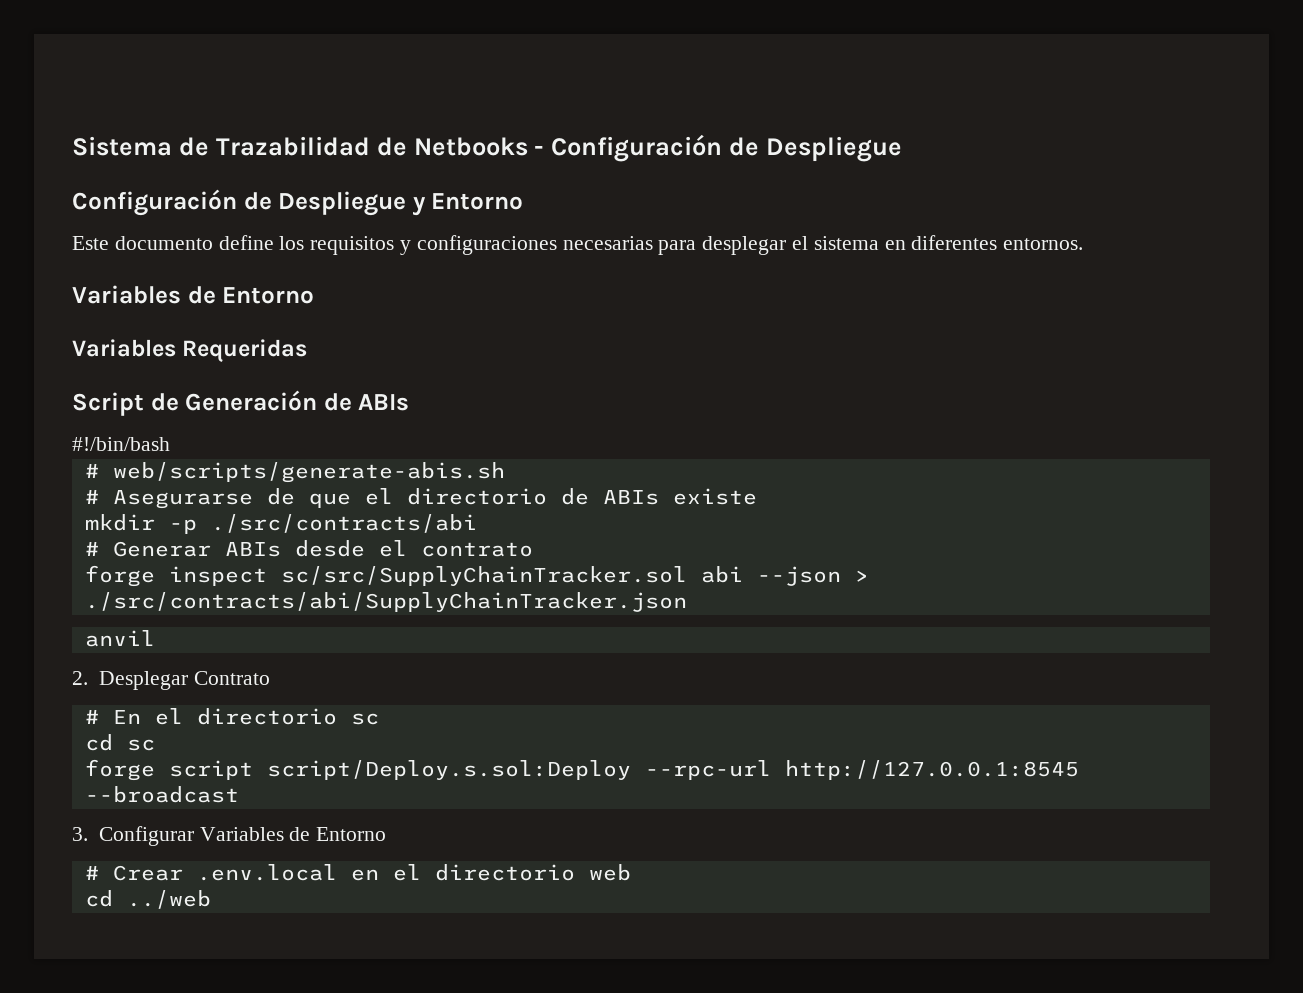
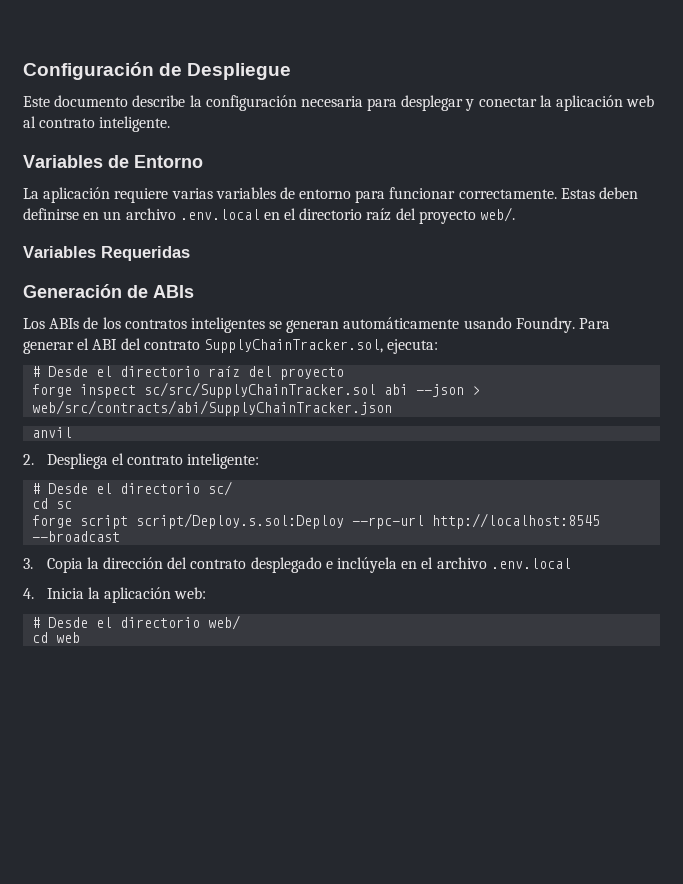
[72,134,903,162] [72,189,524,216] [72,235,1084,255] [72,285,315,304] Sistema de Trazabilidad de Netbooks - Configuración de Despliegue // Configuración de Despliegue y Entorno // Este documento define los requisitos y configuraciones necesarias para desplegar el sistema en diferentes entornos. // Variables de Entorno -> [23,62,292,80] [23,95,655,111] [23,116,171,132] [23,155,203,168] [23,187,639,203] [23,207,516,224] Configuración de Despliegue // Este documento describe la configuración necesaria para desplegar y conectar la aplicación web al contrato inteligente. // Variables de Entorno // La aplicación requiere varias variables de entorno para funcionar correctamente. Estas deben definirse en un archivo .env.local en el directorio raíz del proyecto web/.
[72,392,179,416] Script de -> (190, 253) none
[72,437,170,451] [84,462,505,483] [84,488,757,509] [84,514,477,534] [84,540,533,557] #!/bin/bash // # web/scripts/generate-abis.sh // # Asegurarse de que el directorio de ABIs existe // mkdir -p ./src/contracts/abi // # Generar ABIs desde el contrato -> [23,317,611,333] [23,338,439,354] [32,366,345,380] Los ABIs de los contratos inteligentes se generan automáticamente usando Foundry. Para generar el ABI del contrato SupplyChainTracker.sol, ejecuta: // # Desde el directorio raíz del proyecto
[84,592,687,612] ./src/contracts/abi/SupplyChainTracker.json -> [32,400,393,416] web/src/contracts/abi/SupplyChainTracker.json
[98,671,270,690] [84,708,379,725] Desplegar Contrato // # En el directorio sc -> [46,453,260,469] [32,481,233,496] Despliega el contrato inteligente: // # Desde el directorio sc/
[784,760,1079,780] http://127.0.0.1:8545 -> [432,513,601,529] http://localhost:8545
[98,826,387,846] [84,864,631,881] [84,890,211,909] Configurar Variables de Entorno // # Crear .env.local en el directorio web // cd ../web -> [46,557,571,573] [23,587,207,603] [32,615,241,630] [32,632,81,643] Copia la dirección del contrato desplegado e inclúyela en el archivo .env.local // 4. Inicia la aplicación web: // # Desde el directorio web/ // cd web

